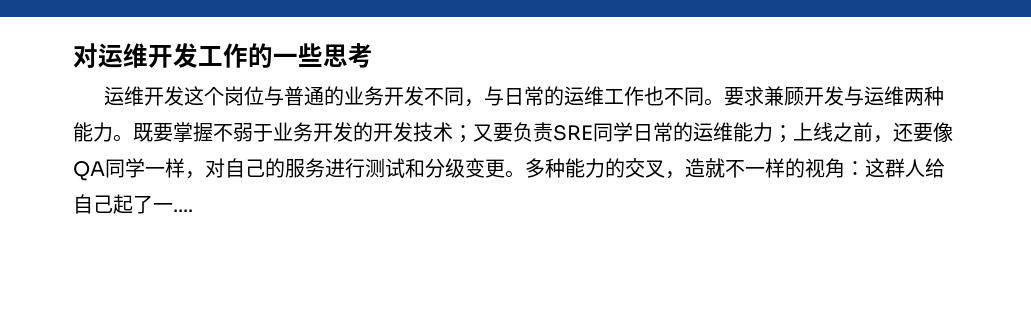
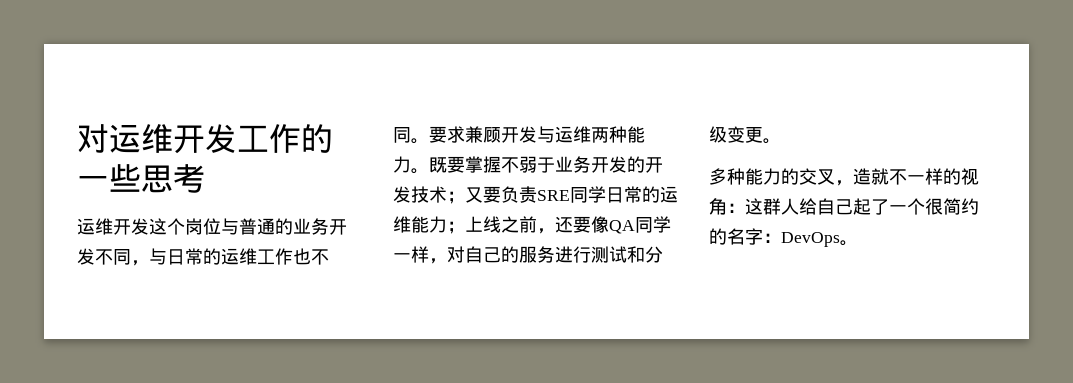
(525, 174) none -> (781, 141) //
[173,209,193,212] .... -> [907,198,979,215] [709,228,858,247] 个很简约的名字：DevOps。

